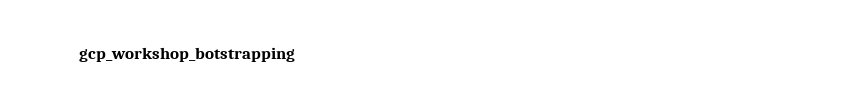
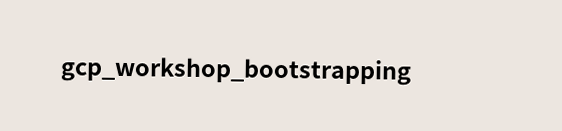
[79,47,295,62] gcp_workshop_botstrapping -> [60,56,412,86] gcp_workshop_bootstrapping

